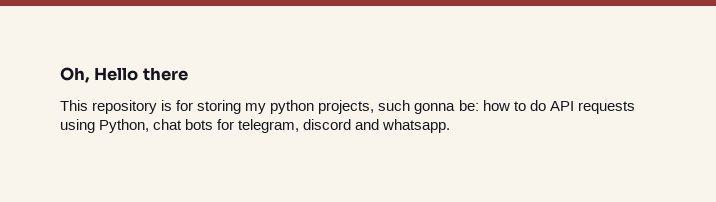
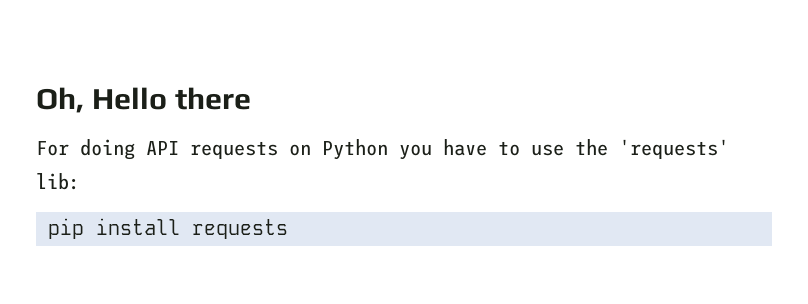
[60,100,635,114] [60,119,451,133] This repository is for storing my python projects, such gonna be: how to do API requests using Python, chat bots for telegram, discord and whatsapp. -> [36,139,729,160] [36,173,80,190] [48,218,288,239] For doing API requests on Python you have to use the 'requests' lib: // pip install requests

